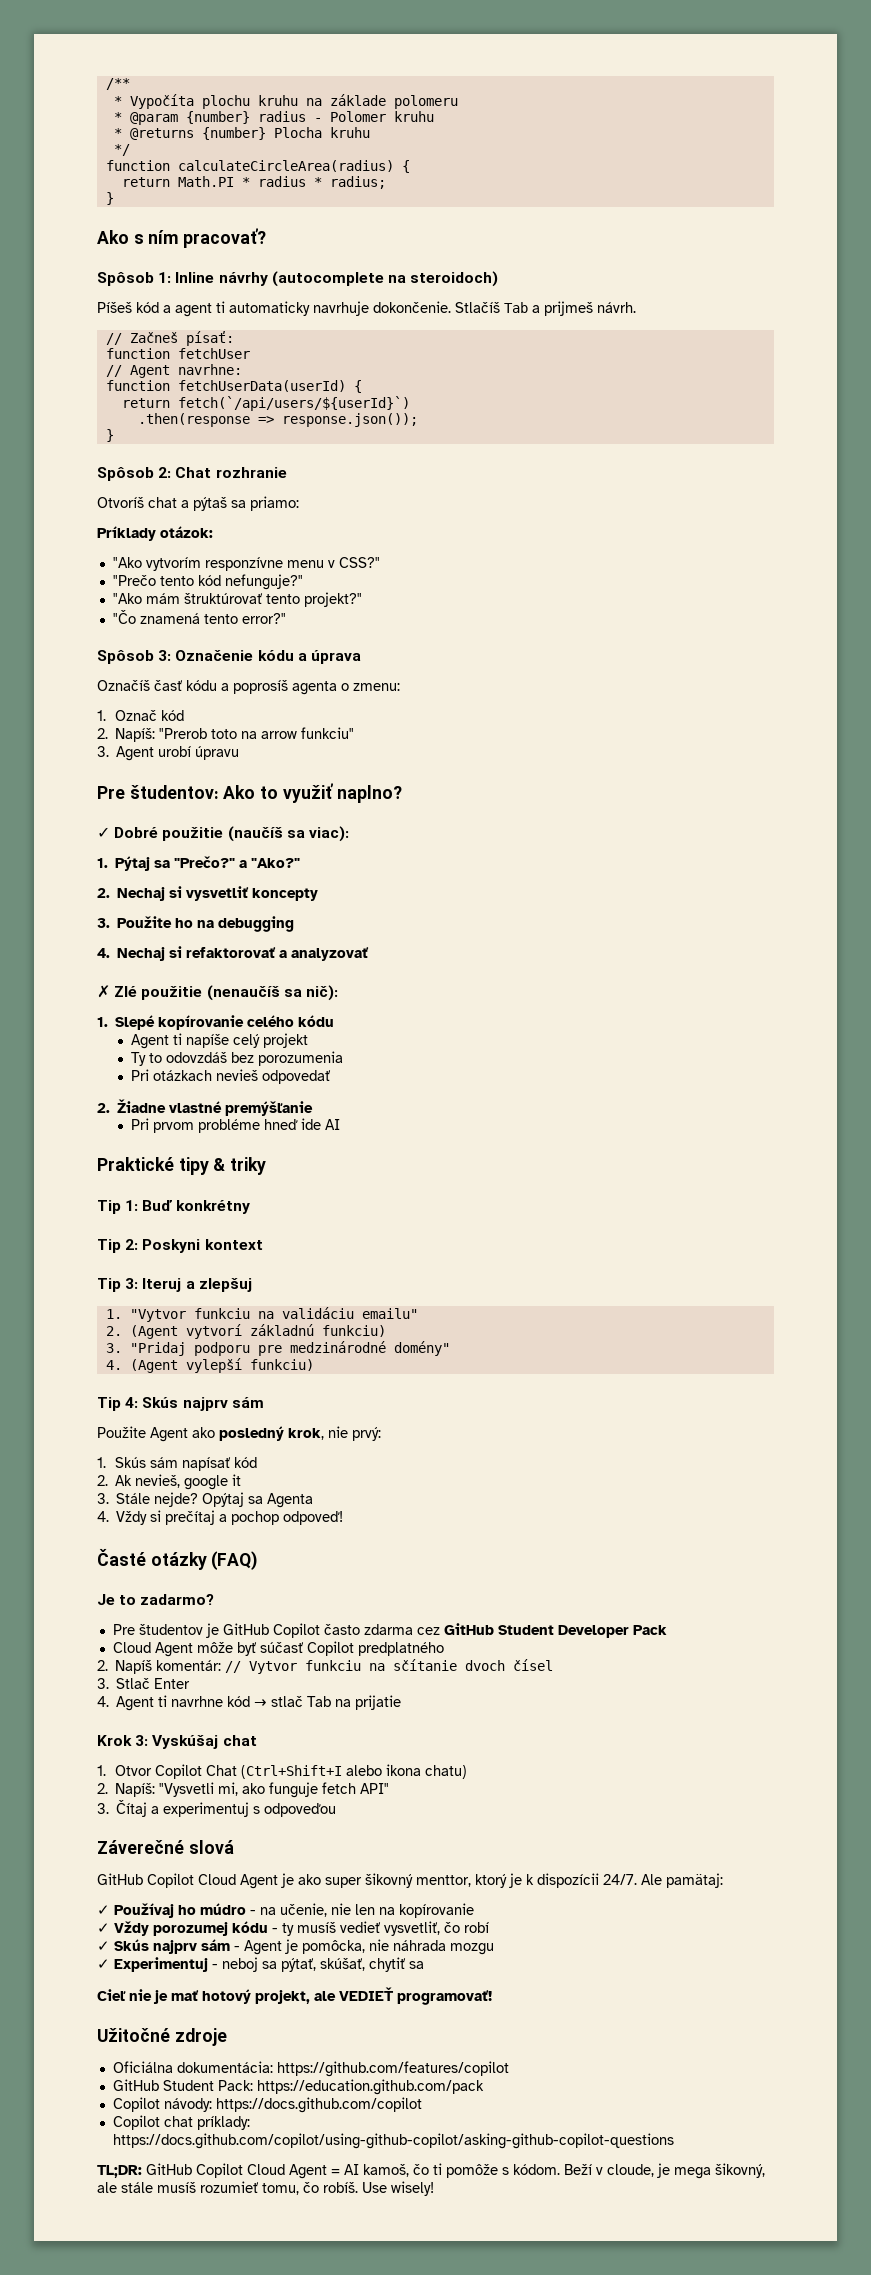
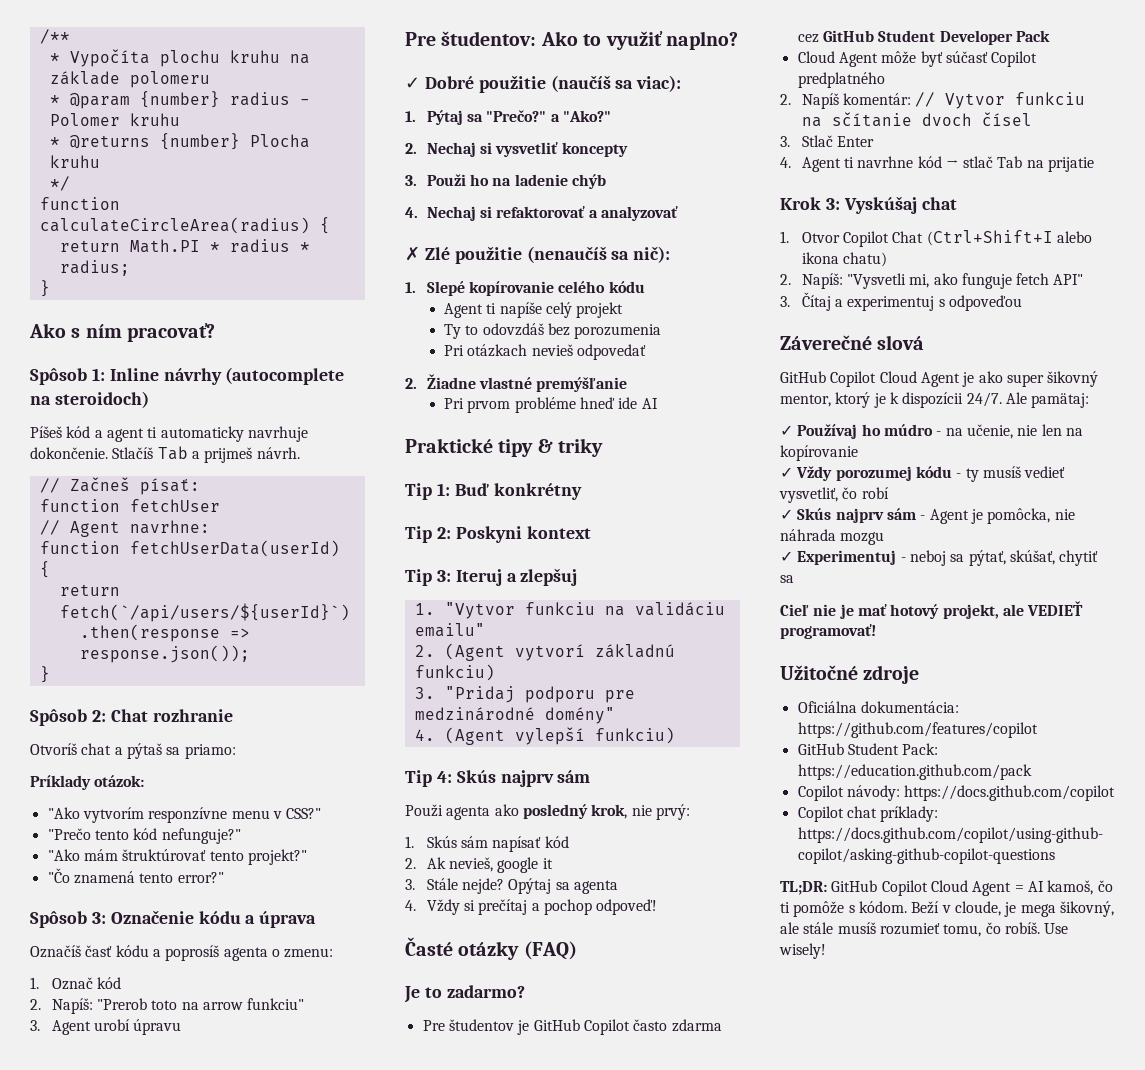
[117,916,173,928] Použite -> [426,174,466,186] Použi
[218,916,295,932] debugging -> [514,174,606,189] ladenie chýb
[97,1426,188,1442] Použite Agent -> [405,804,491,820] Použi agenta
[267,1493,314,1508] Agenta -> [573,880,618,894] agenta
[416,1875,471,1887] menttor, -> [780,394,831,407] mentor,

